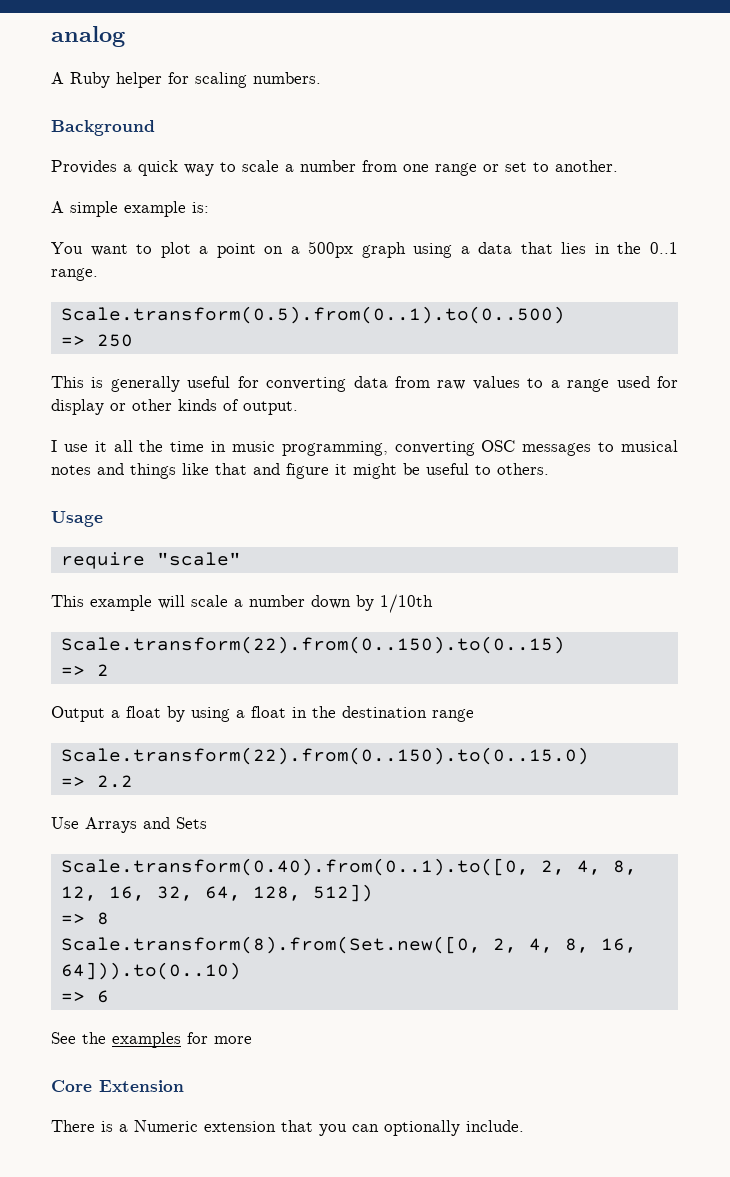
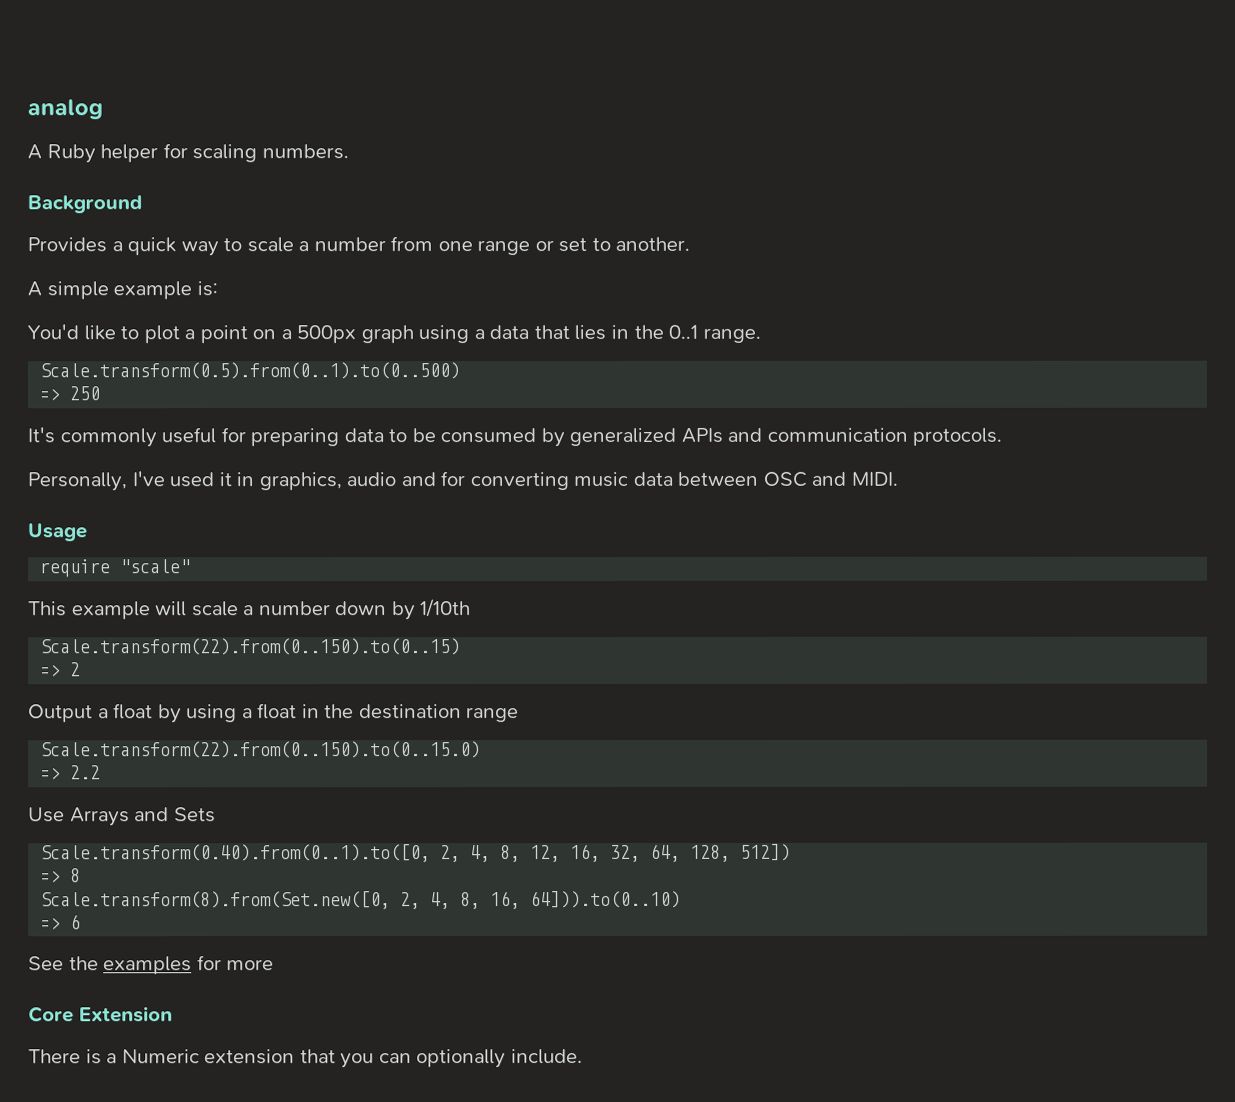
[51,242,128,256] You want -> [27,324,116,341] You'd like
[51,376,679,392] [51,399,298,415] [51,440,678,456] [51,463,549,479] This is generally useful for converting data from raw values to a range used for display or other kinds of output. // I use it all the time in music programming, converting OSC messages to musical notes and things like that and figure it might be useful to others. -> [27,427,1003,448] [27,471,899,492] It's commonly useful for preparing data to be consumed by generalized APIs and communication protocols. // Personally, I've used it in graphics, audio and for converting music data between OSC and MIDI.

